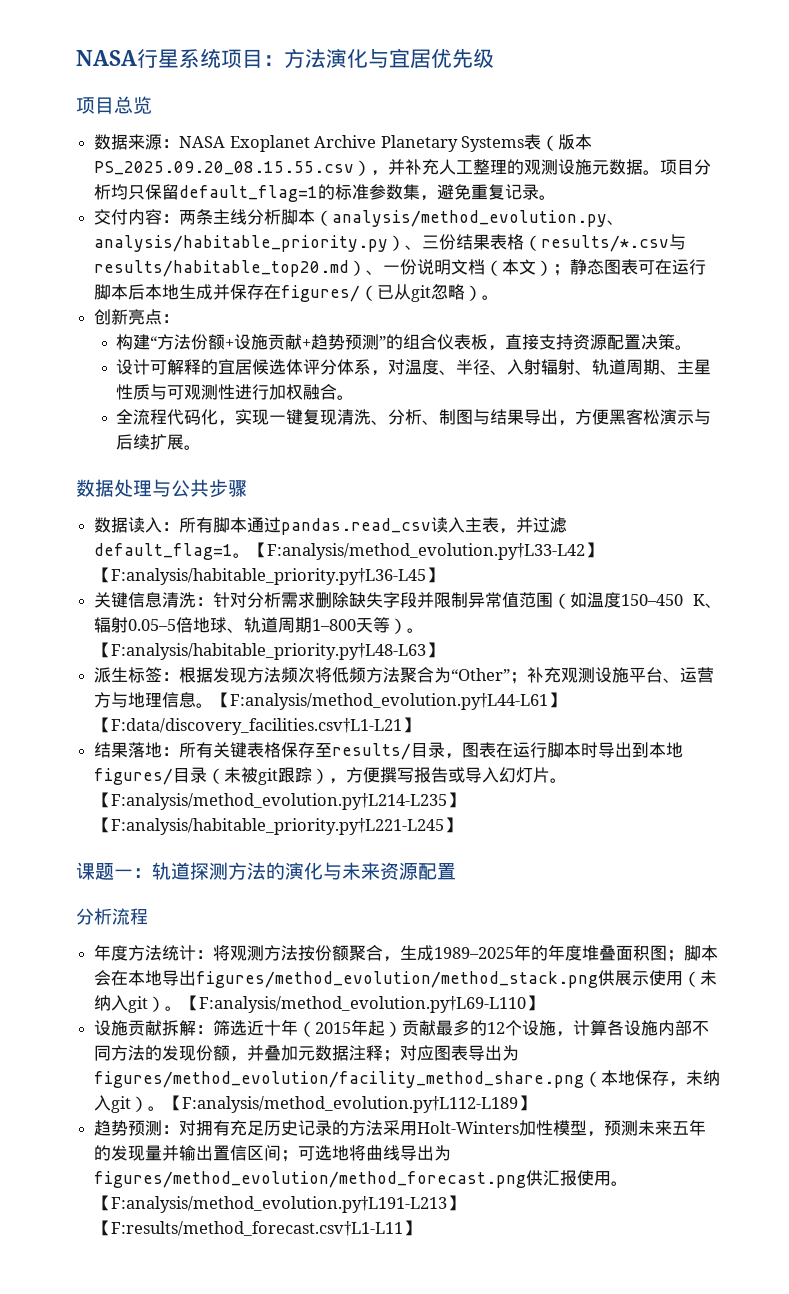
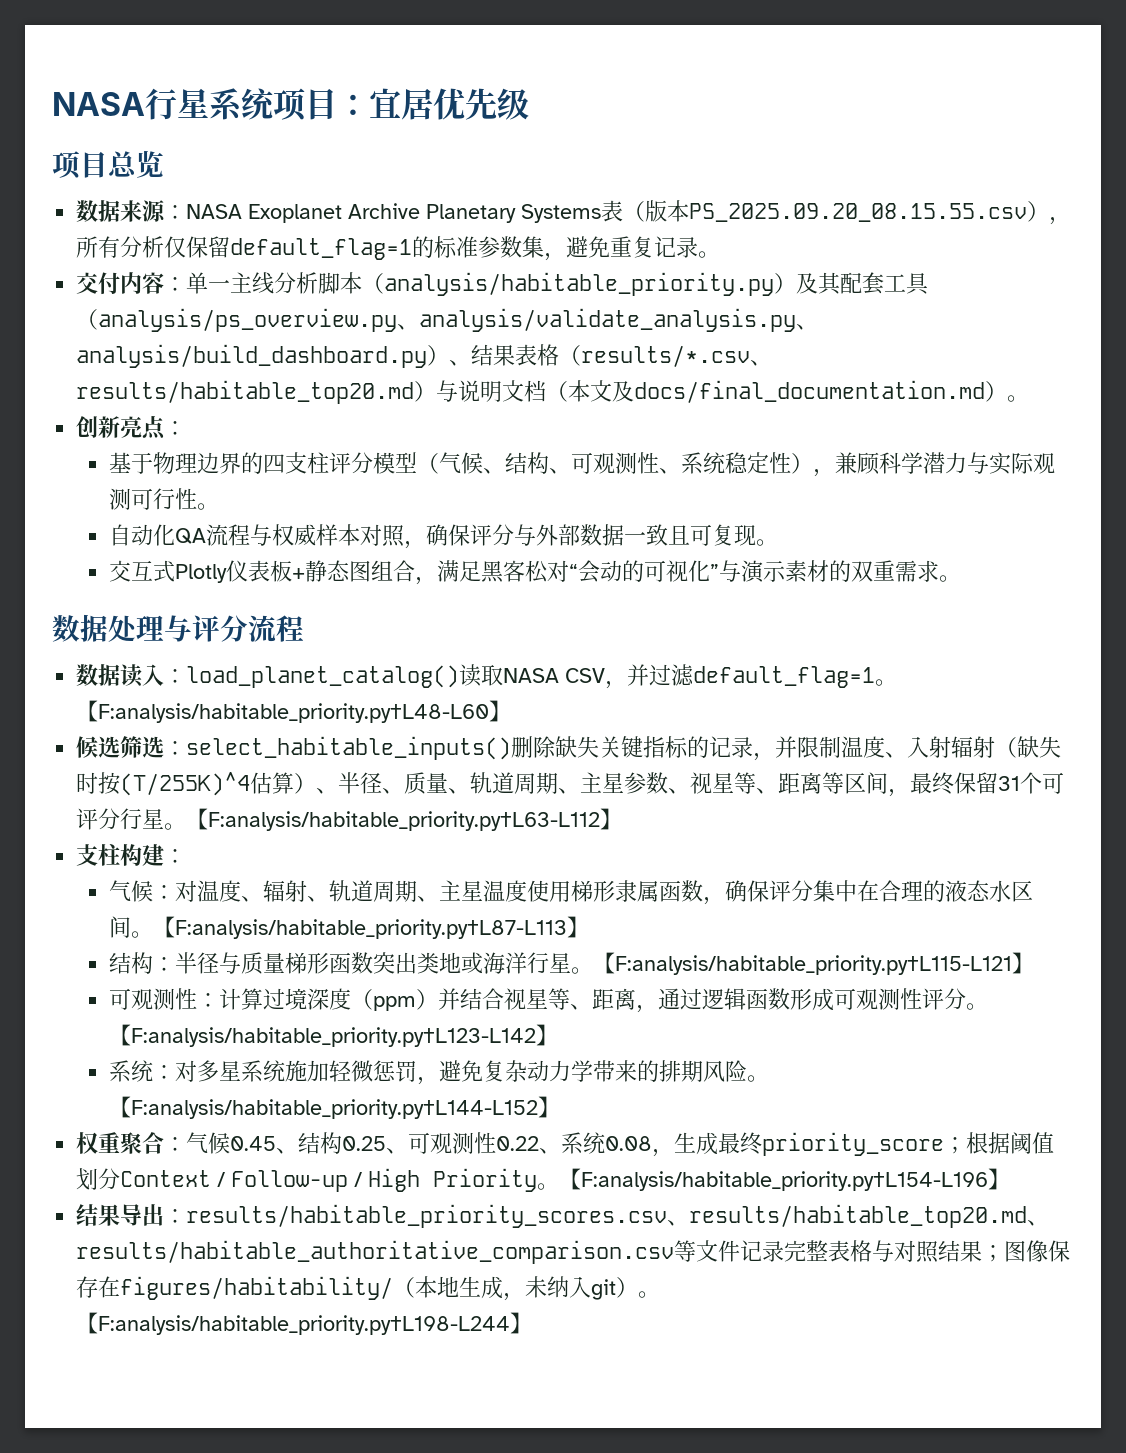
[284,48,389,68] 方法演化与 -> (369, 105) none
[388,159,712,175] [94,184,146,200] 并补充人工整理的观测设施元数据。项目分析均只 -> [76,236,187,258] 所有分析仅
[179,209,214,225] 两条 -> [186,272,231,294] 单一
[332,210,625,227] [94,234,687,252] [94,259,707,277] [94,283,500,302] [94,309,180,325] [116,334,693,351] [116,359,542,376] analysis/method_evolution.py、analysis/habitable_priority.py）、三份结果表格（results/*.csv与results/habitable_top20.md）、一份说明文档（本文）；静态图表可在运行脚本后本地生成并保存在figures/（已从git忽略）。 // 创新亮点： // 构建“方法份额+设施贡献+趋势预测”的组合仪表板，直接支持资源配置决策。 // 设计可解释的宜居候选体评分体系，对温度、半径、入射 -> [384,272,930,296] [76,308,819,332] [76,344,773,368] [76,380,1030,404] [76,416,187,440] [108,452,1055,477] [108,488,219,510] [108,524,778,549] [108,560,961,585] [52,614,304,642] [76,664,898,689] [76,700,512,723] [76,736,1062,761] [76,772,1065,797] [76,808,623,831] [76,844,187,866] [108,880,263,902] analysis/habitable_priority.py）及其配套工具（analysis/ps_overview.py、analysis/validate_analysis.py、analysis/build_dashboard.py）、结果表格（results/*.csv、results/habitable_top20.md）与说明文档（本文及docs/final_documentation.md）。 // 创新亮点： // 基于物理边界的四支柱评分模型（气候、结构、可观测性、系统稳定性），兼顾科学潜力与实际观测可行性。 // 自动化QA流程与权威样本对照，确保评分与外部数据一致且可复现。 // 交互式Plotly仪表板+静态图组合，满足黑客松对“会动的可视化”与演示素材的双重需求。 // 数据处理与评分流程 // 数据读入：load_planet_catalog()读取NASA CSV，并过滤default_flag=1。【F:analysis/habitable_priority.py†L48-L60】 // 候选筛选：select_habitable_inputs()删除缺失关键指标的记录，并限制温度、入射辐射（缺失时按(T/255K)^4估算）、半径、质量、轨道周期、主星参数、视星等、距离等区间，最终保留31个可评分行星。【F:analysis/habitable_priority.py†L63-L112】 // 支柱构建： // 气候：对温度、
[116,384,355,400] [116,409,712,426] [116,434,202,450] [76,479,247,498] [94,517,568,535] [94,542,603,560] [94,567,444,585] [94,592,722,609] [94,617,425,634] [94,642,444,660] [94,667,715,684] [94,692,566,710] [94,717,420,735] [94,742,684,760] [94,767,568,785] [94,792,465,810] [94,817,462,835] [76,862,456,880] [76,908,148,925] [94,944,719,962] [94,970,718,988] [94,995,544,1013] [94,1019,710,1037] [94,1045,520,1062] [94,1070,670,1088] 性质与可观测性进行加权融合。 // 全流程代码化，实现一键复现清洗、分析、制图与结果导出，方便黑客松演示与后续扩展。 // 数据处理与公共步骤 // 数据读入：所有脚本通过pandas.read_csv读入主表，并过滤default_flag=1。【F:analysis/method_evolution.py†L33-L42】【F:analysis/habitable_priority.py†L36-L45】 // 关键信息清洗：针对分析需求删除缺失字段并限制异常值范围（如温度150–450 K、辐射0.05–5倍地球、轨道周期1–800天等）。【F:analysis/habitable_priority.py†L48-L63】 // 派生标签：根据发现方法频次将低频方法聚合为“Other”；补充观测设施平台、运营方与地理信息。【F:analysis/method_evolution.py†L44-L61】【F:data/discovery_facilities.csv†L1-L21】 // 结果落地：所有关键表格保存至results/目录，图表在运行脚本时导出到本地figures/目录（未被git跟踪），方便撰写报告或导入幻灯片。【F:analysis/method_evolution.py†L214-L235】【F:analysis/habitable_priority.py†L221-L245】 // 课题一：轨道探测方法的演化与未来资源配置 // 分析流程 // 年度方法统计：将观测方法按份额聚合，生成1989–2025年的年度堆叠面积图；脚本会在本地导出figures/method_evolution/method_stack.png供展示使用（未纳入git）。【F:analysis/method_evolution.py†L69-L110】 // 设施贡献拆解：筛选近十年（2015年起）贡献最多的12个设施，计算各设施内部不同方法的发现份额，并叠加元数据注释；对应图表导出为figures/method_evolution/facility_method_share.png（本地保存 -> [482,880,1033,905] [108,916,589,939] [108,952,1034,975] [108,988,988,1013] [108,1024,558,1047] [108,1060,769,1085] [108,1096,560,1119] [76,1132,1055,1157] [76,1168,1011,1192] [76,1204,1050,1228] [76,1240,1071,1264] [76,1276,504,1300] 温度使用梯形隶属函数，确保评分集中在合理的液态水区间。【F:analysis/habitable_priority.py†L87-L113】 // 结构：半径与质量梯形函数突出类地或海洋行星。【F:analysis/habitable_priority.py†L115-L121】 // 可观测性：计算过境深度（ppm）并结合视星等、距离，通过逻辑函数形成可观测性评分。【F:analysis/habitable_priority.py†L123-L142】 // 系统：对多星系统施加轻微惩罚，避免复杂动力学带来的排期风险。【F:analysis/habitable_priority.py†L144-L152】 // 权重聚合：气候0.45、结构0.25、可观测性0.22、系统0.08，生成最终priority_score；根据阈值划分Context / Follow-up / High Priority。【F:analysis/habitable_priority.py†L154-L196】 // 结果导出：results/habitable_priority_scores.csv、results/habitable_top20.md、results/habitable_authoritative_comparison.csv等文件记录完整表格与对照结果；图像保存在figures/habitability/（本地生成
[182,1095,536,1113] [94,1119,707,1137] [94,1145,452,1162] [94,1170,629,1188] [94,1195,465,1213] [94,1220,421,1236] F:analysis/method_evolution.py†L112-L189】 // 趋势预测：对拥有充足历史记录的方法采用Holt-Winters加性模型，预测未来五年的发现量并输出置信区间；可选地将曲线导出为figures/method_evolution/method_forecast.png供汇报使用。【F:analysis/method_evolution.py†L191-L213】【F:results/method_forecast.csv†L1-L11】 -> [98,1312,533,1335] F:analysis/habitable_priority.py†L198-L244】

